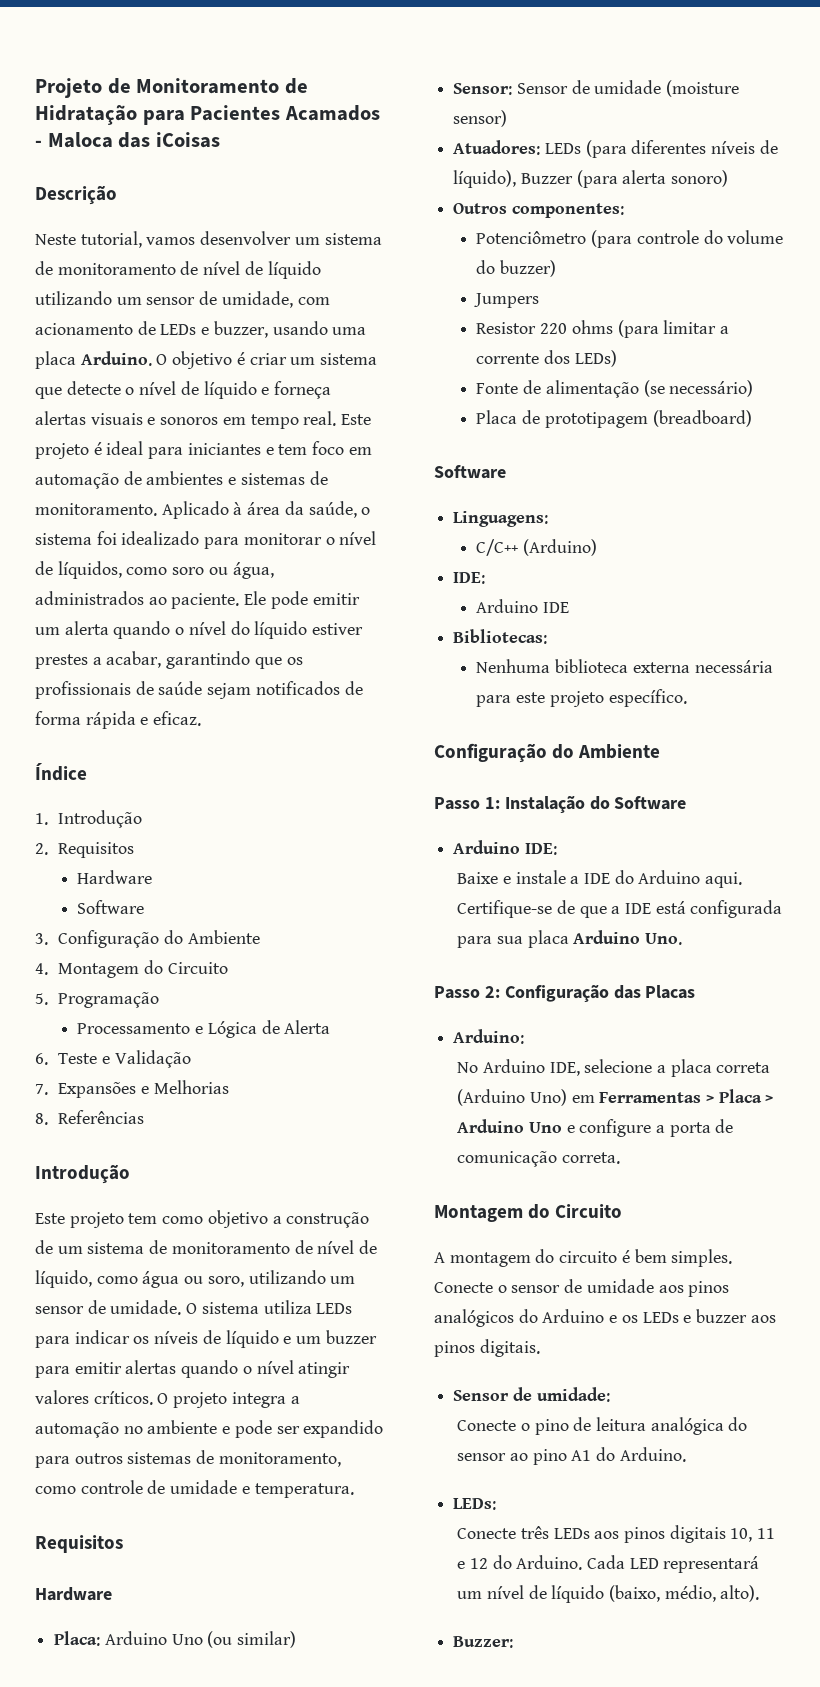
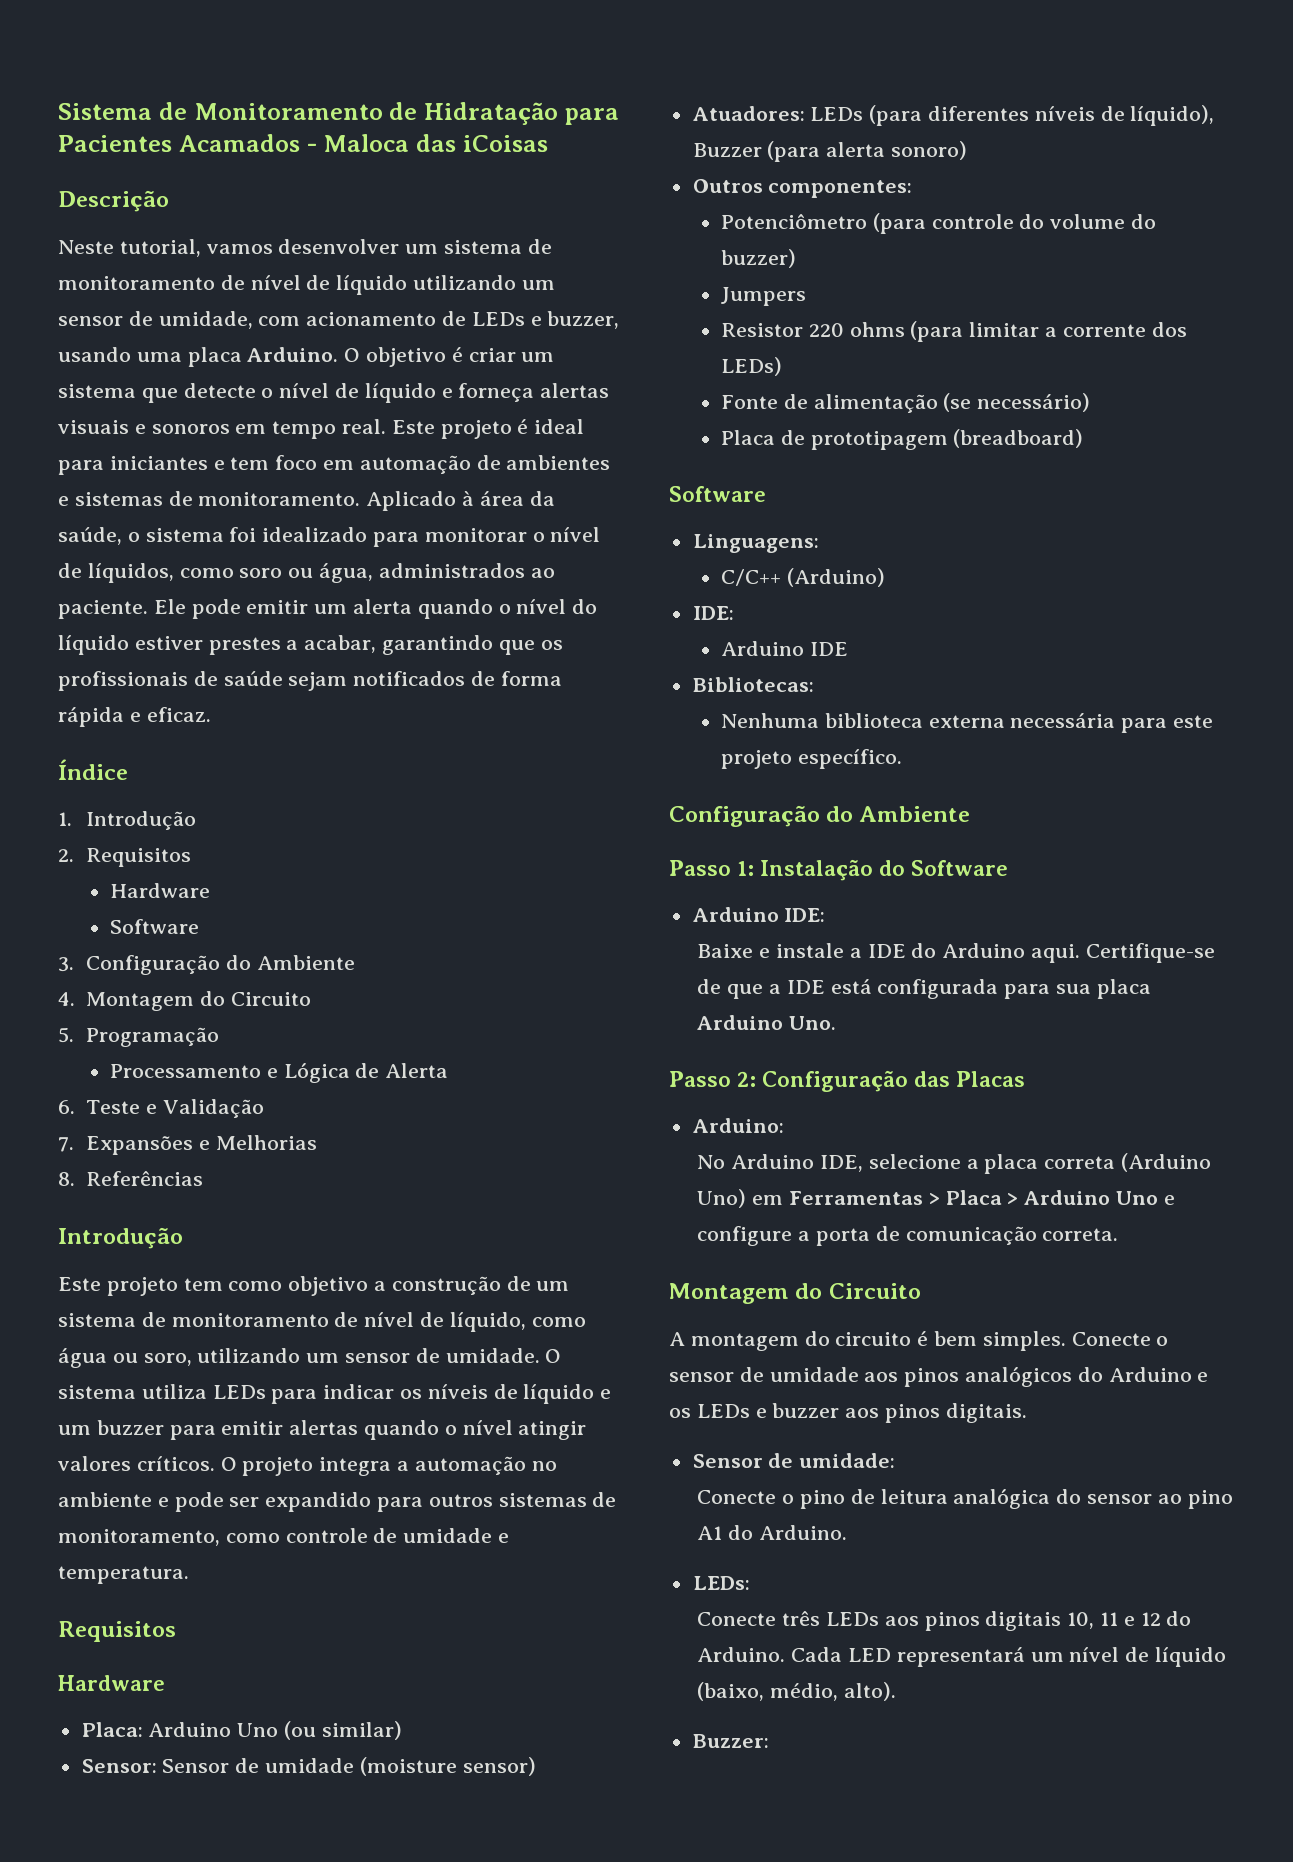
[35,78,102,98] Projeto -> [58,103,152,120] Sistema

